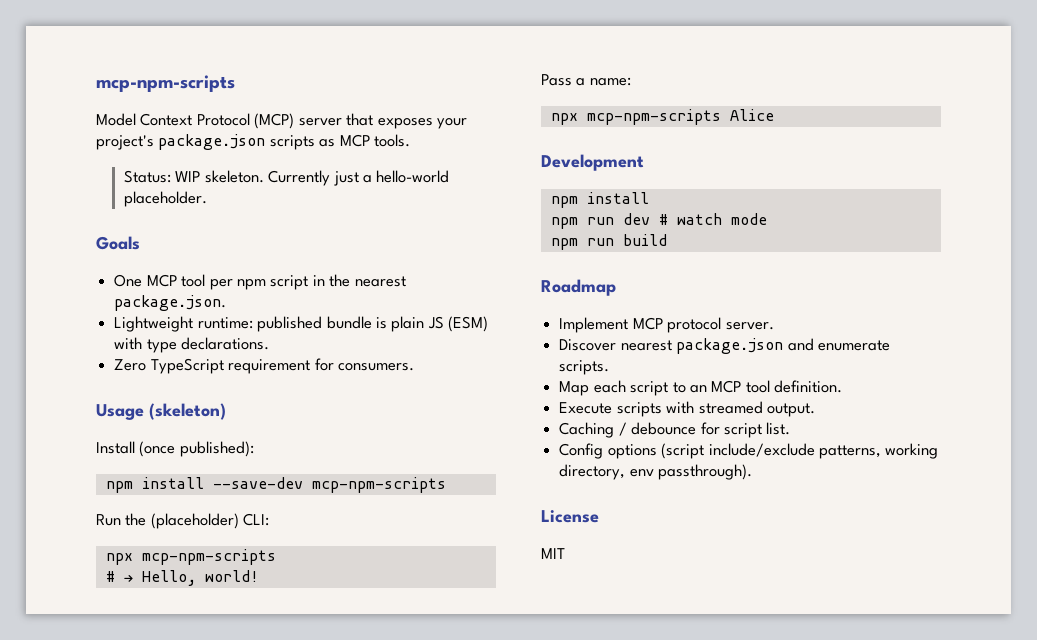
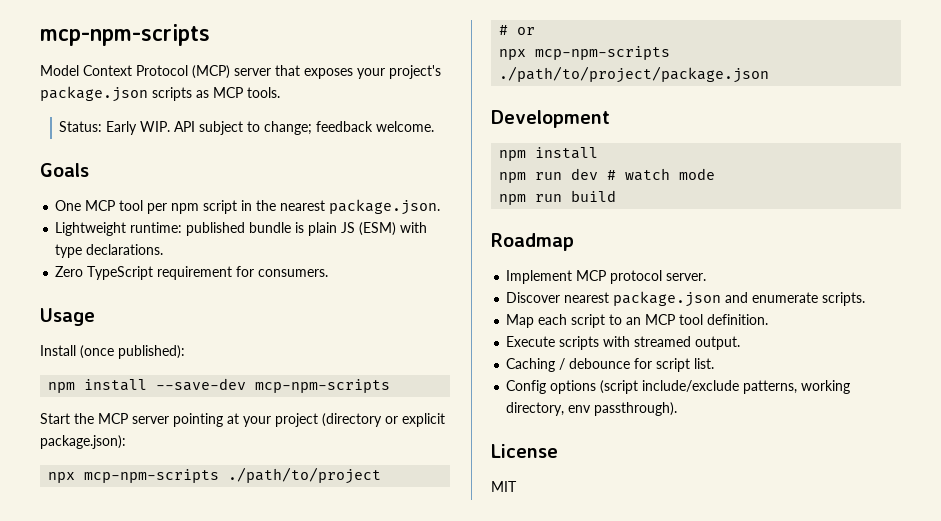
[175,170,450,186] [123,191,207,207] WIP skeleton. Currently just a hello-world placeholder. -> [106,121,435,135] Early WIP. API subject to change; feedback welcome.
[149,403,226,420] (skeleton) -> (95, 317) none
[96,513,270,529] [105,549,276,565] [105,570,259,586] [541,74,631,86] [550,109,774,125] Run the (placeholder) CLI: // npx mcp-npm-scripts // # → Hello, world! // Pass a name: // npx mcp-npm-scripts Alice -> [40,413,445,427] [40,435,126,449] [48,467,382,484] [499,25,536,35] [499,46,671,60] [499,66,770,83] Start the MCP server pointing at your project (directory or explicit package.json): // npx mcp-npm-scripts ./path/to/project // # or // npx mcp-npm-scripts ./path/to/project/package.json

